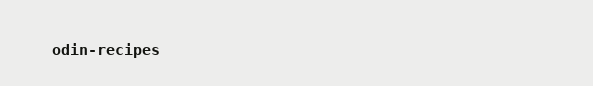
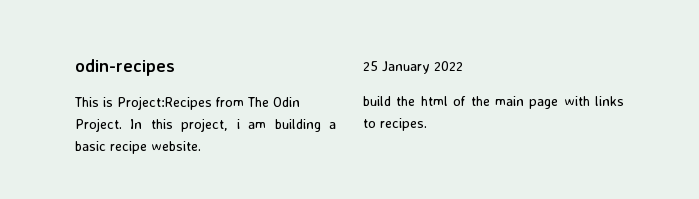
(160, 50) none -> [74,96,300,110] [75,118,336,132] [75,141,201,154] [363,61,463,74] [363,96,624,109] [363,118,427,131] // This is Project:Recipes from The Odin Project. In this project, i am building a basic recipe website. // 25 January 2022 // build the html of the main page with links to recipes.

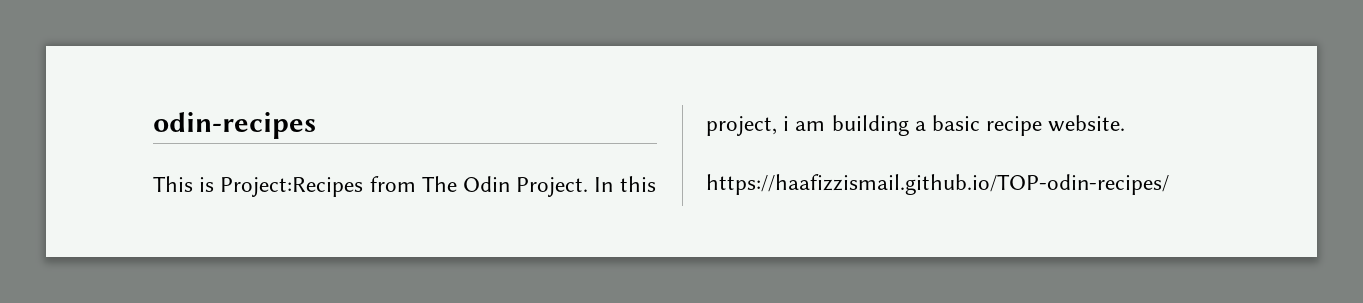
[363,61,463,74] [363,96,624,109] [363,118,427,131] 25 January 2022 // build the html of the main page with links to recipes. -> [706,174,1169,195] https://haafizzismail.github.io/TOP-odin-recipes/

